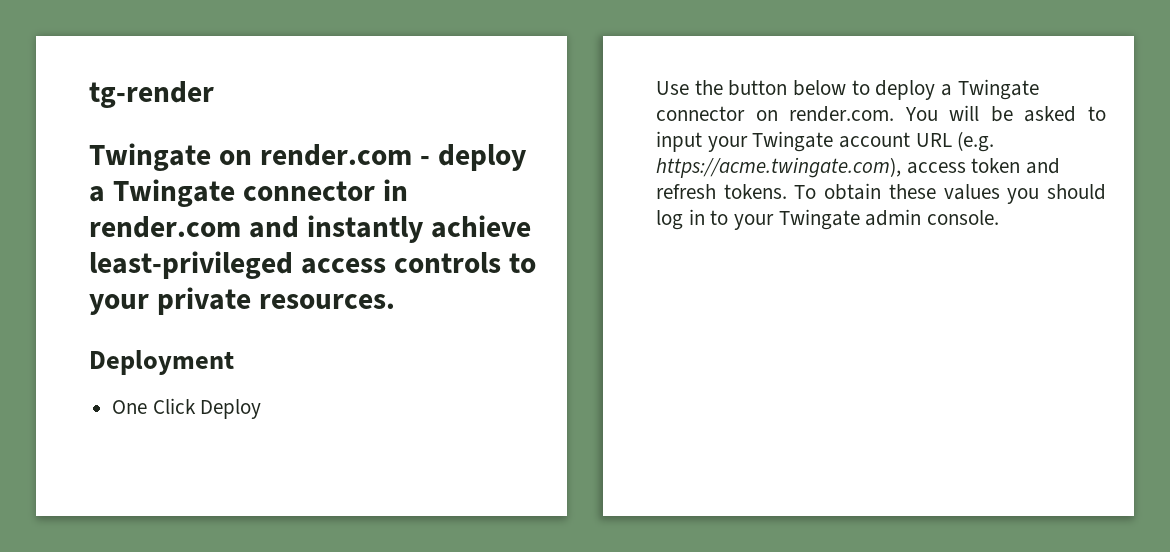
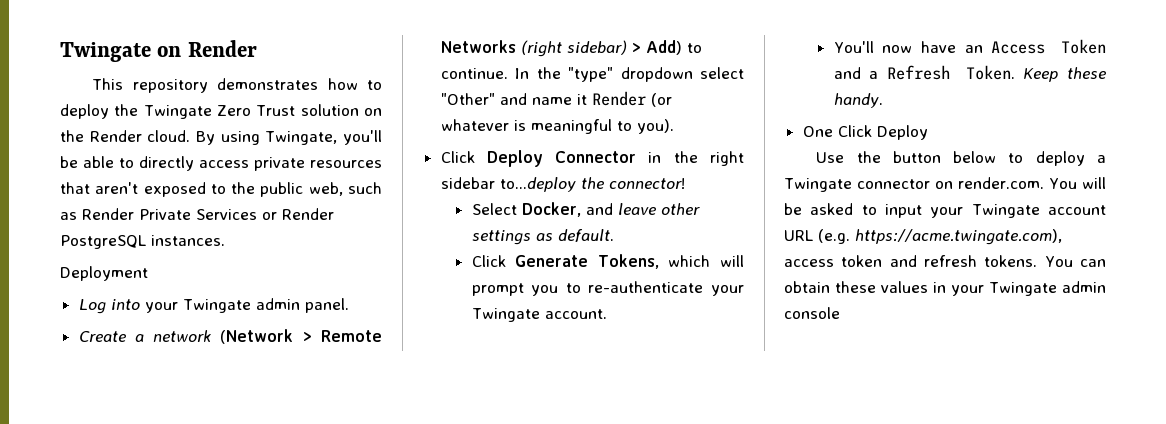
[89,81,214,108] tg-render // -> (60, 52) none
[259,144,526,171] [89,179,408,207] [89,215,531,243] [89,251,536,279] [89,287,395,315] [89,350,234,375] render.com - deploy a Twingate connector in render.com and instantly achieve least-privileged access controls to your private resources. // Deployment -> [187,40,257,57] [92,78,382,93] [60,104,382,119] [60,130,382,145] [60,156,382,171] [60,182,382,197] [60,208,334,220] [60,235,225,249] [60,266,148,281] [78,298,349,314] [78,329,382,344] [440,40,702,57] [440,67,744,82] [440,91,672,107] [440,119,674,134] [440,150,744,167] [440,177,685,192] [471,202,700,217] [471,229,614,245] [471,254,744,269] [471,281,744,296] [471,308,607,322] [833,39,1106,54] [833,65,1106,82] [833,93,883,108] Render // This repository demonstrates how to deploy the Twingate Zero Trust solution on the Render cloud. By using Twingate, you'll be able to directly access private resources that aren't exposed to the public web, such as Render Private Services or Render PostgreSQL instances. // Deployment // Log into your Twingate admin panel. // Create a network (Network > Remote Networks (right sidebar) > Add) to continue. In the "type" dropdown select "Other" and name it Render (or whatever is meaningful to you). // Click Deploy Connector in the right sidebar to...deploy the connector! // Select Docker, and leave other settings as default. // Click Generate Tokens, which will prompt you to re-authenticate your Twingate account. // You'll now have an Access Token and a Refresh Token. Keep these handy.
[794,185,817,199] To -> [1044,256,1106,267] You can
[1007,184,1106,204] [656,209,1000,230] you should log in to your Twingate admin console. -> [933,281,1106,296] [784,307,840,319] in your Twingate admin console

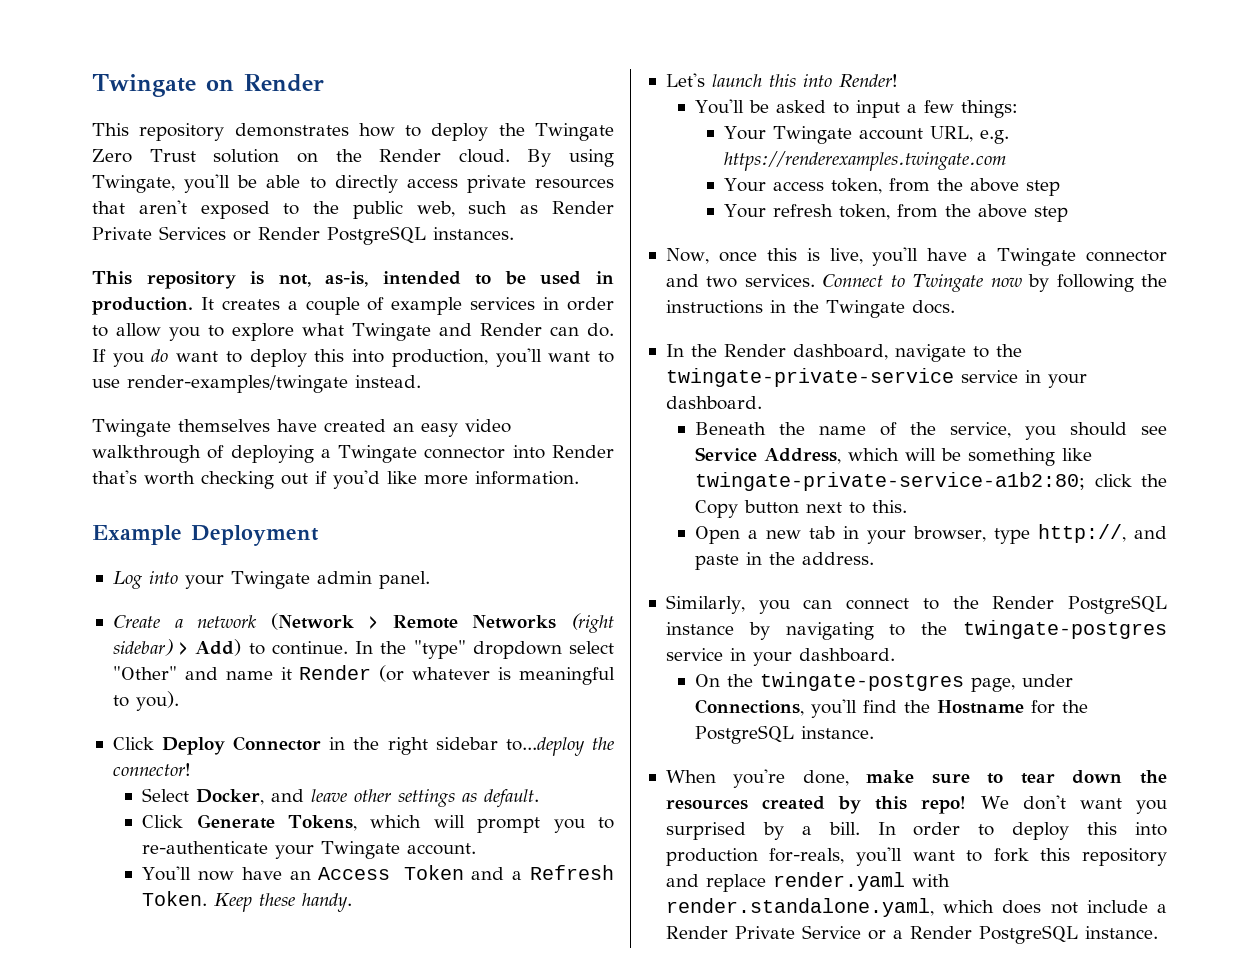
(225, 240) none -> [92,271,614,289] [92,297,615,315] [92,323,614,341] [92,348,614,367] [92,375,421,393] [92,419,511,437] [92,445,614,463] [92,470,579,489] [92,525,182,545] This repository is not, as-is, intended to be used in production. It creates a couple of example services in order to allow you to explore what Twingate and Render can do. If you do want to deploy this into production, you'll want to use render-examples/twingate instead. // Twingate themselves have created an easy video walkthrough of deploying a Twingate connector into Render that's worth checking out if you'd like more information. // Example
[802,125,928,140] [816,151,1106,166] [784,177,1106,192] [784,203,1106,218] [784,229,1062,245] [784,255,1106,267] [784,281,1106,296] [784,307,840,319] One Click Deploy // Use the button below to deploy a Twingate connector on render.com. You will be asked to input your Twingate account URL (e.g. https://acme.twingate.com), access token and refresh tokens. You can obtain these values in your Twingate admin console -> [665,73,898,88] [695,99,1019,118] [724,126,1010,144] [724,151,1007,171] [724,178,1061,196] [724,204,1069,222] [665,247,1167,266] [665,274,1167,292] [665,300,955,318] [665,344,1022,362] [665,368,1087,388] [665,396,762,410] [695,422,1167,440] [695,447,1093,466] [695,472,1167,491] [695,500,908,518] [695,524,1167,544] [695,552,875,570] [665,595,1167,614] [665,620,1167,640] [665,648,895,666] [695,672,1074,692] [695,699,1089,718] [695,725,875,744] [665,769,1167,788] [665,795,1167,814] [665,822,1167,840] [665,847,1167,866] [665,872,950,892] [665,898,1167,917] [665,925,1158,944] Let's launch this into Render! // You'll be asked to input a few things: // Your Twingate account URL, e.g. https://renderexamples.twingate.com // Your access token, from the above step // Your refresh token, from the above step // Now, once this is live, you'll have a Twingate connector and two services. Connect to Twingate now by following the instructions in the Twingate docs. // In the Render dashboard, navigate to the twingate-private-service service in your dashboard. // Beneath the name of the service, you should see Service Address, which will be something like twingate-private-service-a1b2:80; click the Copy button next to this. // Open a new tab in your browser, type http://, and paste in the address. // Similarly, you can connect to the Render PostgreSQL instance by navigating to the twingate-postgres service in your dashboard. // On the twingate-postgres page, under Connections, you'll find the Hostname for the PostgreSQL instance. // When you're done, make sure to tear down the resources created by this repo! We don't want you surprised by a bill. In order to deploy this into production for-reals, you'll want to fork this repository and replace render.yaml with render.standalone.yaml, which does not include a Render Private Service or a Render PostgreSQL instance.

